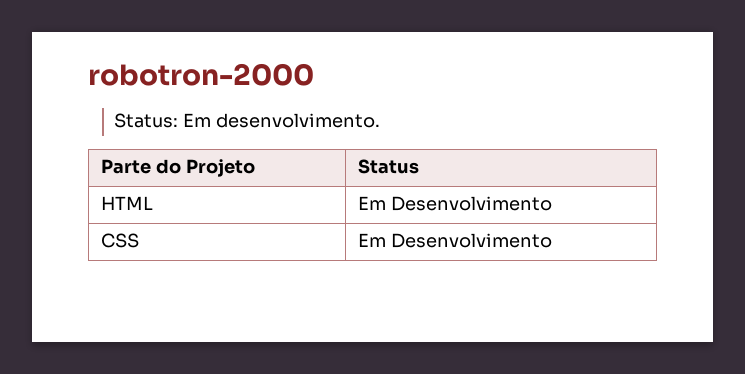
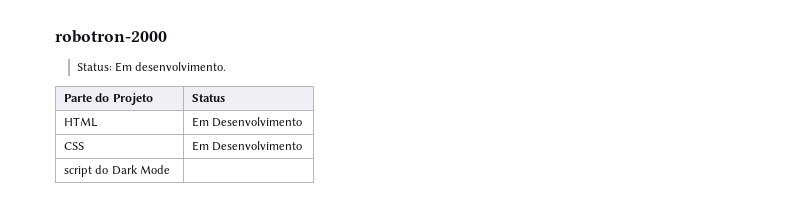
(553, 240) none -> [63,165,171,177] // script do Dark Mode |

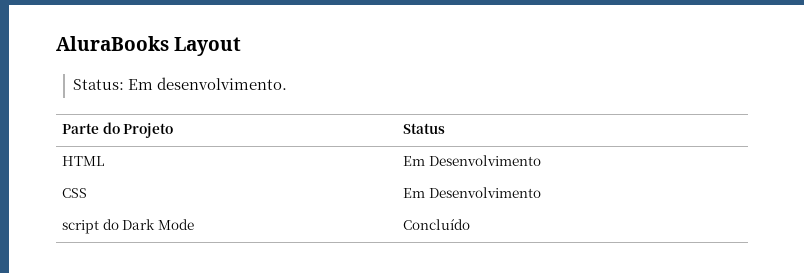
[55,30,167,43] robotron-2000 -> [56,36,242,56] AluraBooks Layout
(171, 169) none -> [403,219,471,230] Concluído

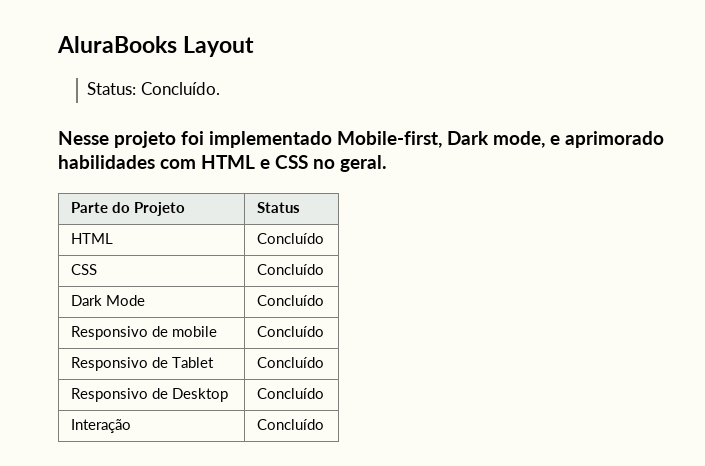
[128,77,288,90] Em desenvolvimento. -> [140,82,220,95] [58,131,664,148] [58,155,387,172] Concluído. // Nesse projeto foi implementado Mobile-first, Dark mode, e aprimorado habilidades com HTML e CSS no geral.
[403,155,541,166] Em Desenvolvimento -> [256,233,324,244] Concluído
[403,187,541,198] [62,219,119,234] Em Desenvolvimento // script do -> [256,264,324,275] Concluído //
(471, 224) none -> [70,326,218,340] [256,326,324,337] [70,357,215,371] [256,357,324,368] [70,388,229,402] [256,388,324,399] [70,419,131,433] [256,419,324,430] // Responsivo de mobile | Concluído // Responsivo de Tablet | Concluído // Responsivo de Desktop | Concluído // Interação | Concluído

